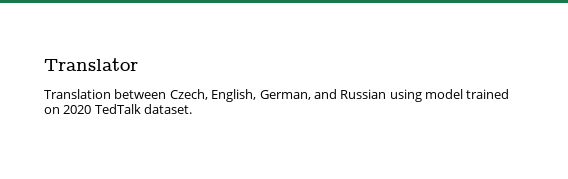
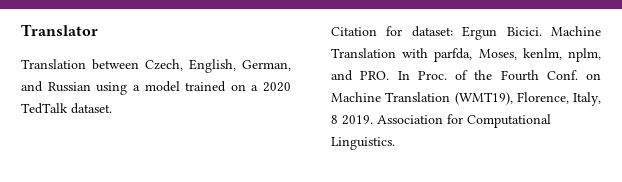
(422, 95) none -> [132,85,140,91] a
(60, 110) none -> [251,85,259,91] a
(193, 109) none -> [331,26,601,40] [331,48,601,62] [331,70,601,81] [331,92,601,106] [331,114,551,128] [331,137,395,150] // Citation for dataset: Ergun Bicici. Machine Translation with parfda, Moses, kenlm, nplm, and PRO. In Proc. of the Fourth Conf. on Machine Translation (WMT19), Florence, Italy, 8 2019. Association for Computational Linguistics.

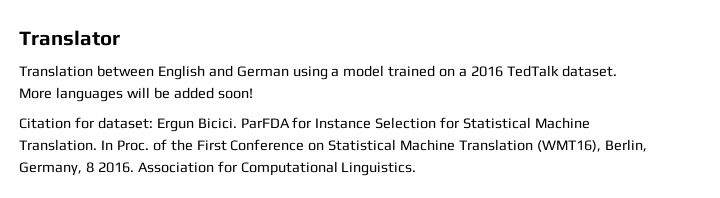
[145,59,291,73] [21,81,91,92] Czech, English, German, and Russian -> [157,65,289,80] English and German
[263,82,291,92] 2020 -> [471,66,504,77] 2016
(112, 108) none -> [19,87,253,102] More languages will be added soon!
[551,26,601,36] [331,48,601,62] [331,70,601,81] [331,92,601,106] [331,115,373,125] Machine Translation with parfda, Moses, kenlm, nplm, and PRO. In Proc. of the Fourth Conf. on Machine Translation (WMT19), Florence, Italy, 8 2019. -> [240,117,591,129] [19,139,647,152] [19,162,134,176] ParFDA for Instance Selection for Statistical Machine Translation. In Proc. of the First Conference on Statistical Machine Translation (WMT16), Berlin, Germany, 8 2016.

